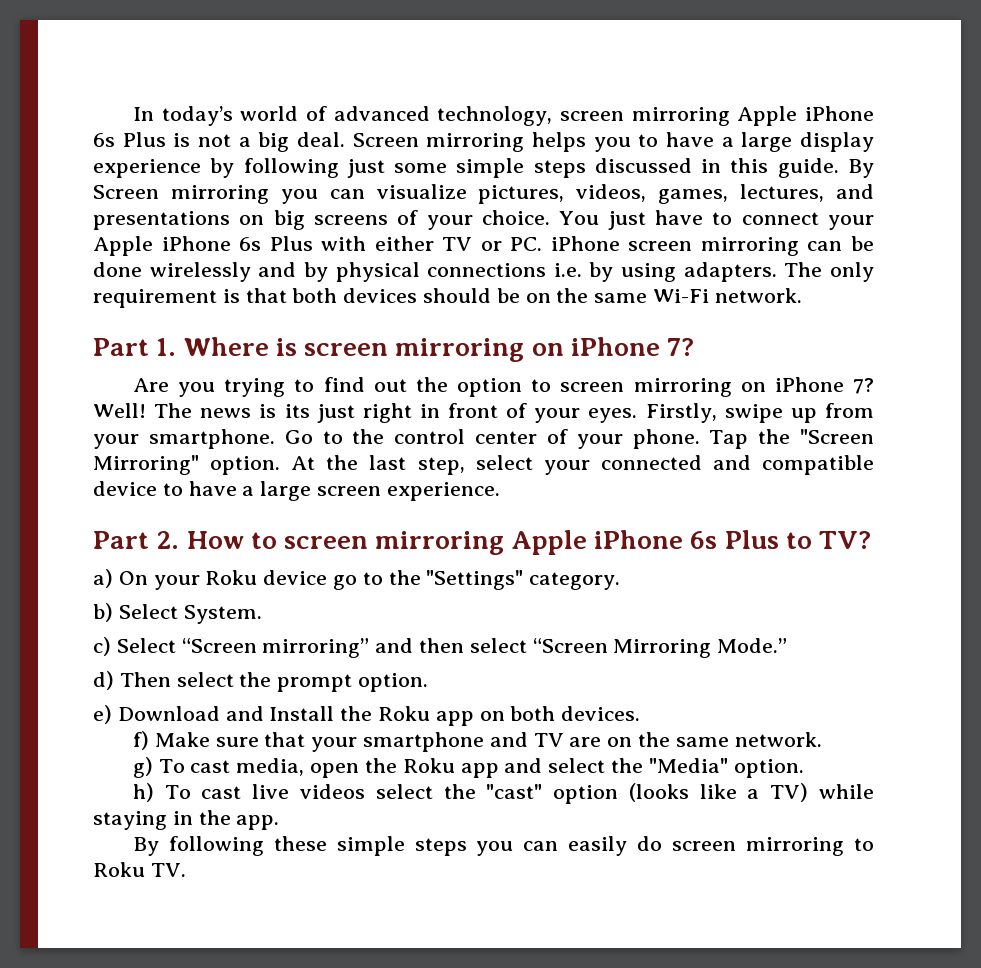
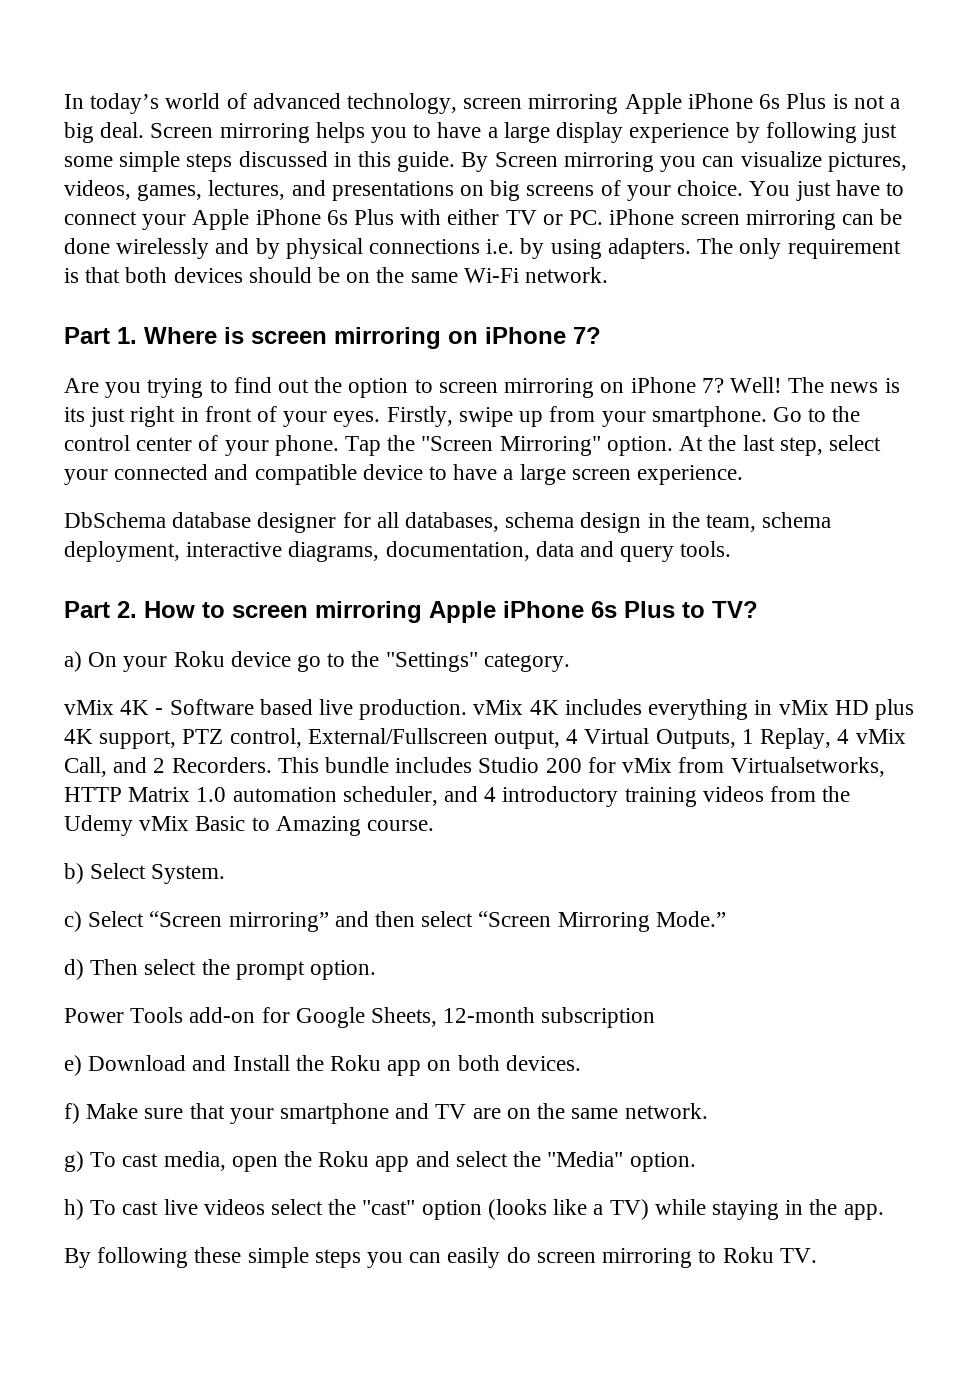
(500, 491) none -> [64,512,832,533] [64,541,732,562] // DbSchema database designer for all databases, schema design in the team, schema deployment, interactive diagrams, documentation, data and query tools.
(621, 581) none -> [64,699,914,720] [64,728,906,749] [64,757,885,777] [64,786,851,807] [64,815,435,836] // vMix 4K - Software based live production. vMix 4K includes everything in vMix HD plus 4K support, PTZ control, External/Fullscreen output, 4 Virtual Outputs, 1 Replay, 4 vMix Call, and 2 Recorders. This bundle includes Studio 200 for vMix from Virtualsetworks, HTTP Matrix 1.0 automation scheduler, and 4 introductory training videos from the Udemy vMix Basic to Amazing course.
(429, 682) none -> [64,1007,656,1028] // Power Tools add-on for Google Sheets, 12-month subscription

